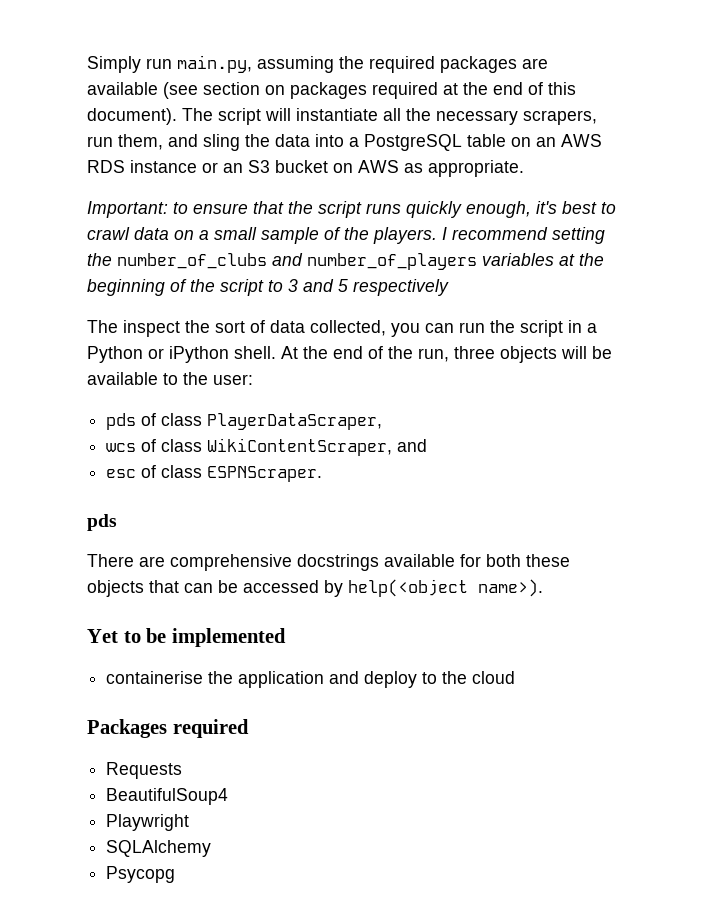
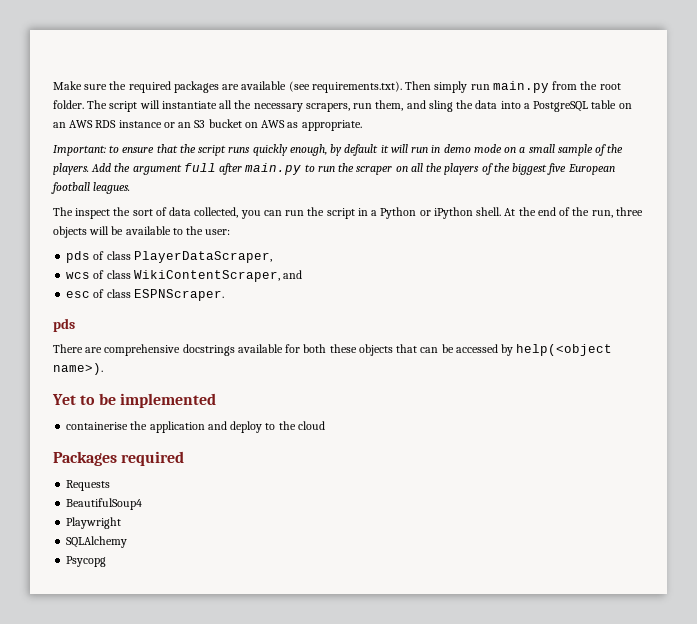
[87,55,334,73] Simply run main.py, assuming -> [53,81,108,90] Make sure
[203,82,576,99] [87,108,177,125] section on packages required at the end of this document). -> [311,81,621,93] [53,100,84,109] requirements.txt). Then simply run main.py from the root folder.
[536,201,616,214] [87,227,169,240] it's best to crawl data -> [330,144,502,156] by default it will run in demo mode
[442,227,605,244] [87,253,604,270] [87,279,449,296] I recommend setting the number_of_clubs and number_of_players variables at the beginning of the script to 3 and 5 respectively -> [91,163,615,175] [51,182,131,194] Add the argument full after main.py to run the scraper on all the players of the biggest five European football leagues.

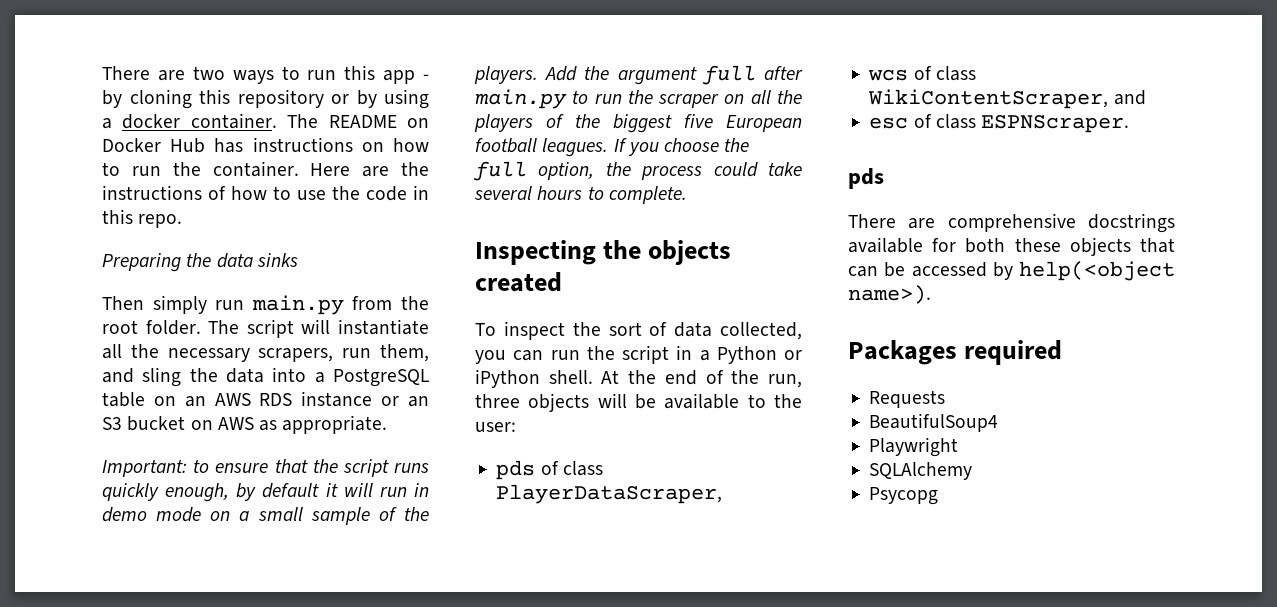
[53,81,402,93] Make sure the required packages are available (see requirements.txt). -> [102,65,429,84] [102,89,429,109] [102,113,429,129] [102,137,429,153] [102,161,429,177] [102,185,429,201] [102,209,183,228] [102,253,298,272] There are two ways to run this app - by cloning this repository or by using a docker container. The README on Docker Hub has instructions on how to run the container. Here are the instructions of how to use the code in this repo. // Preparing the data sinks //
[53,207,73,216] // The -> [613,138,750,156] [473,161,802,181] [474,186,687,204] [475,240,732,265] [475,272,562,292] [475,323,496,336] If you choose the full option, the process could take several hours to complete. // Inspecting the objects created // To
[52,393,216,408] [66,421,325,433] // Yet to be implemented // containerise the application and deploy to the cloud -> (931, 294) none

